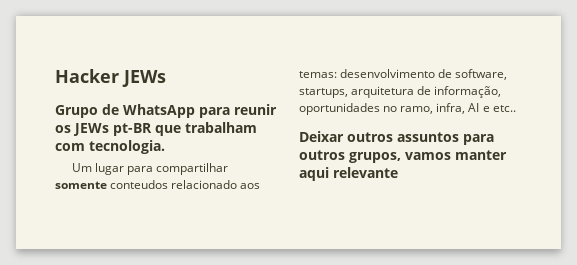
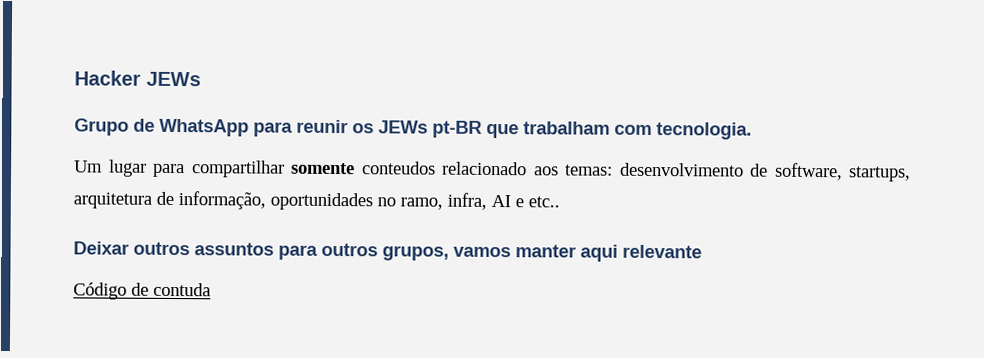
(398, 172) none -> [73,282,211,300] // Código de contuda

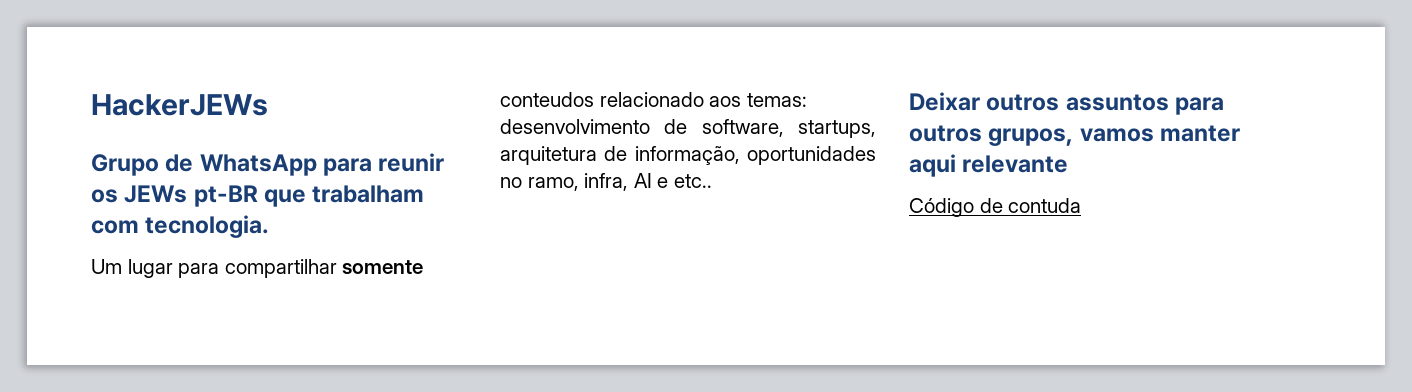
[74,70,201,87] Hacker JEWs -> [91,94,268,116] HackerJEWs

